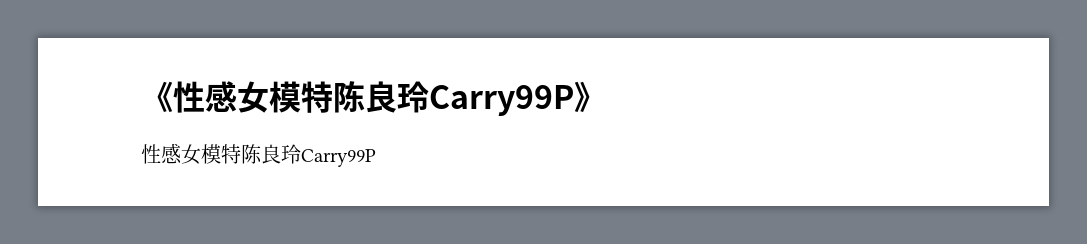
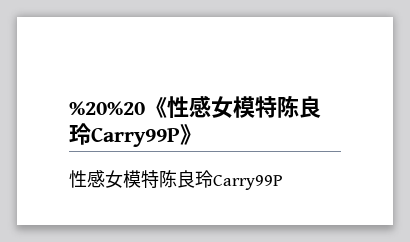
(141, 96) none -> [69,101,145,115] %20%20

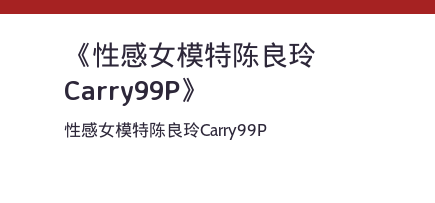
[69,101,145,115] %20%20 -> (64, 55) none

